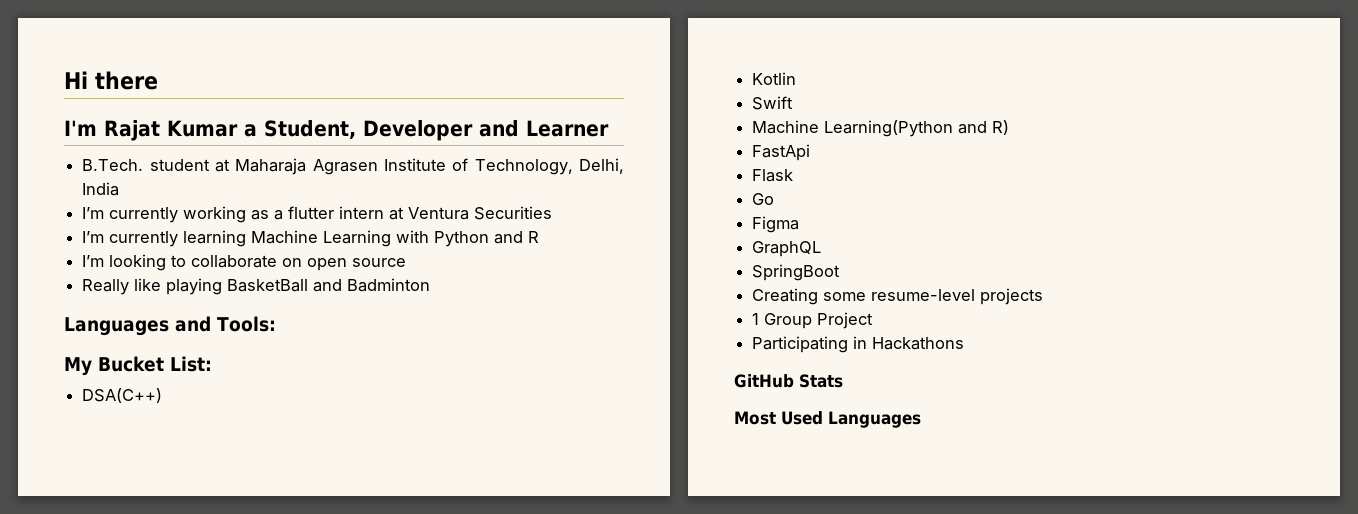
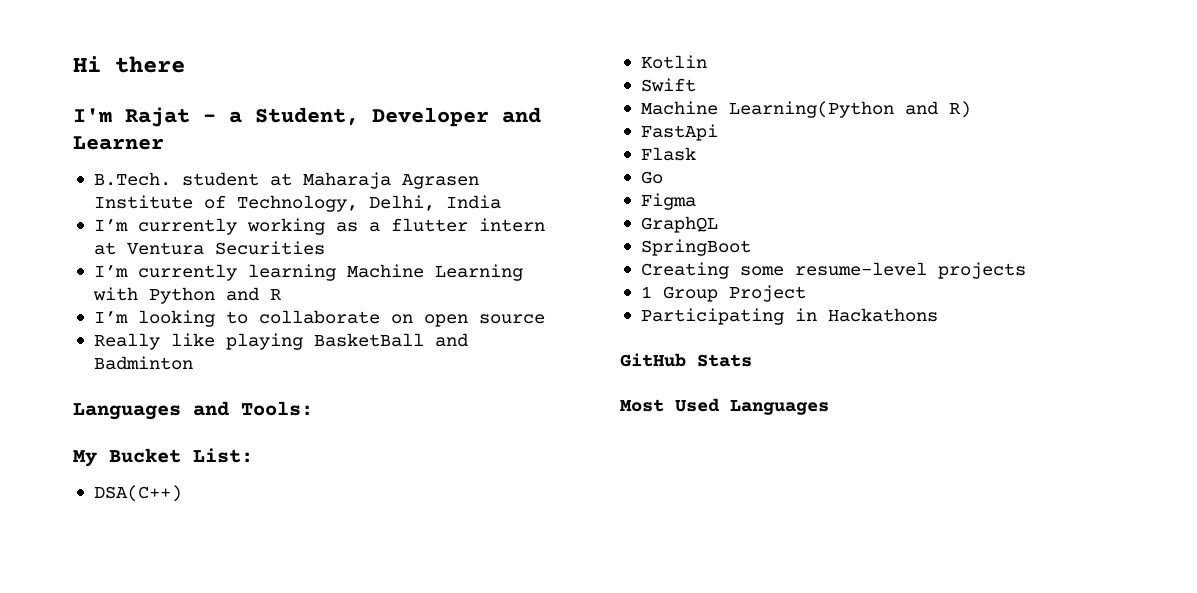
[167,120,238,137] Kumar -> [203,114,216,122] -

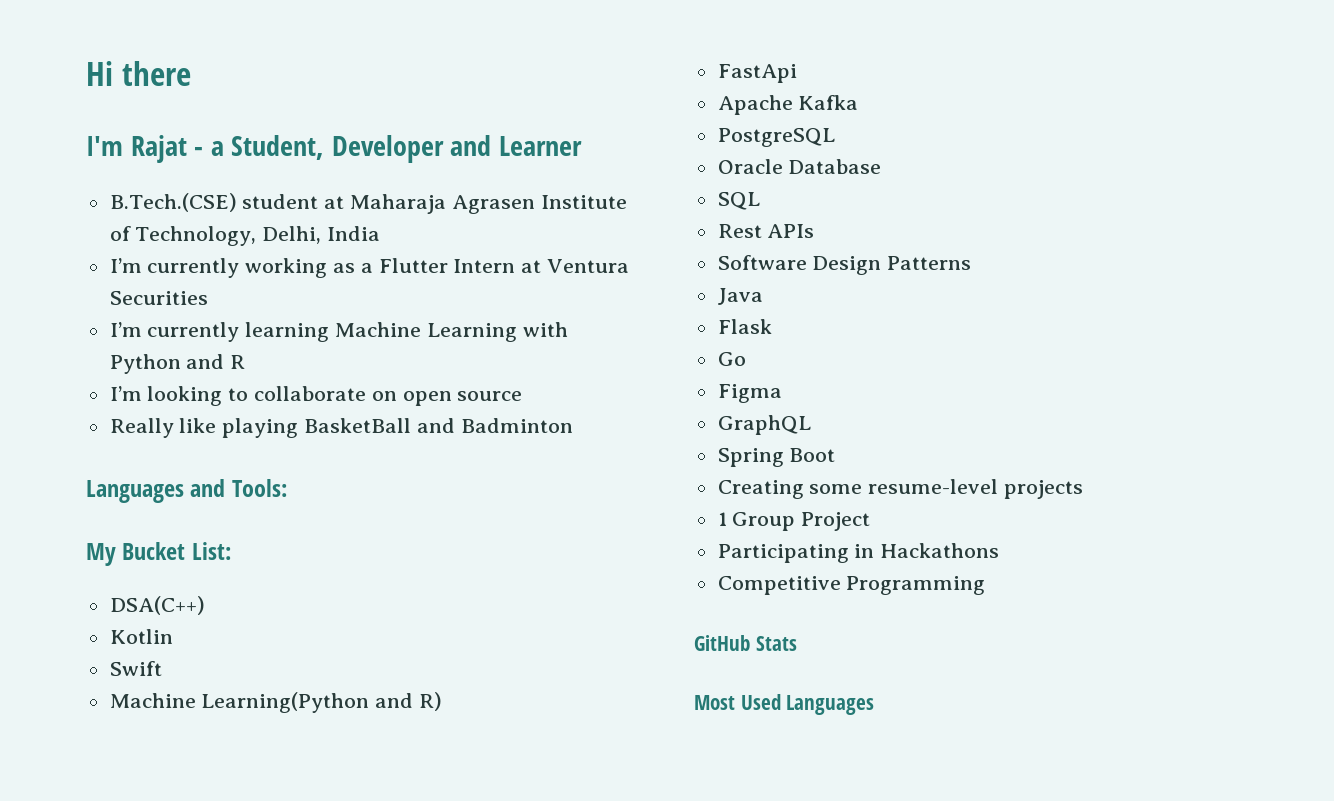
[93,172,171,186] B.Tech. -> [109,193,237,212] B.Tech.(CSE)
[390,218,545,232] flutter intern -> [378,258,516,273] Flutter Intern
(718, 132) none -> [717,95,859,115] [717,128,835,147] [717,159,882,174] [717,192,760,210] [717,224,815,238] [717,255,972,275] [717,288,763,305] // Apache Kafka // PostgreSQL // Oracle Database // SQL // Rest APIs // Software Design Patterns // Java
[640,239,751,256] SpringBoot -> [717,448,836,467] Spring Boot
(938, 315) none -> [717,576,986,595] // Competitive Programming

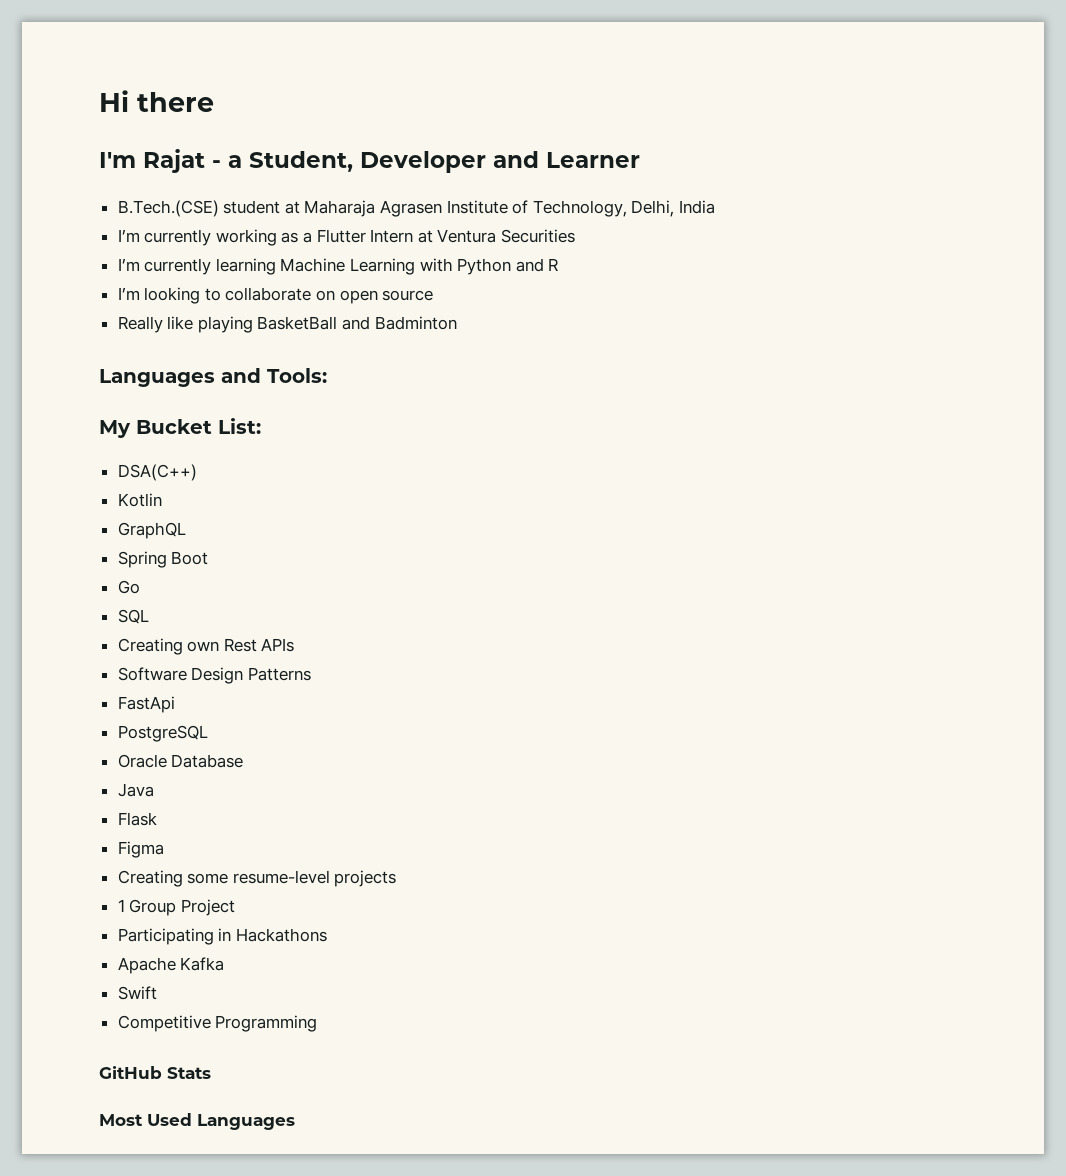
[109,661,162,676] [109,692,443,713] [717,64,797,83] [717,95,859,115] [717,128,835,147] [717,159,882,174] Swift // Machine Learning(Python and R) // FastApi // Apache Kafka // PostgreSQL // Oracle Database -> [117,522,186,539] [117,551,209,568] [117,580,140,594] GraphQL // Spring Boot // Go
(760, 201) none -> [117,638,220,655] Creating own
(972, 263) none -> [117,696,175,713] [117,725,208,742] [117,754,244,768] // FastApi // PostgreSQL // Oracle Database
[717,352,746,366] // Go -> (157, 819) none
[717,415,811,435] [717,448,836,467] // GraphQL // Spring Boot -> (164, 849) none
(1000, 550) none -> [117,957,225,974] [117,986,157,1000] // Apache Kafka // Swift

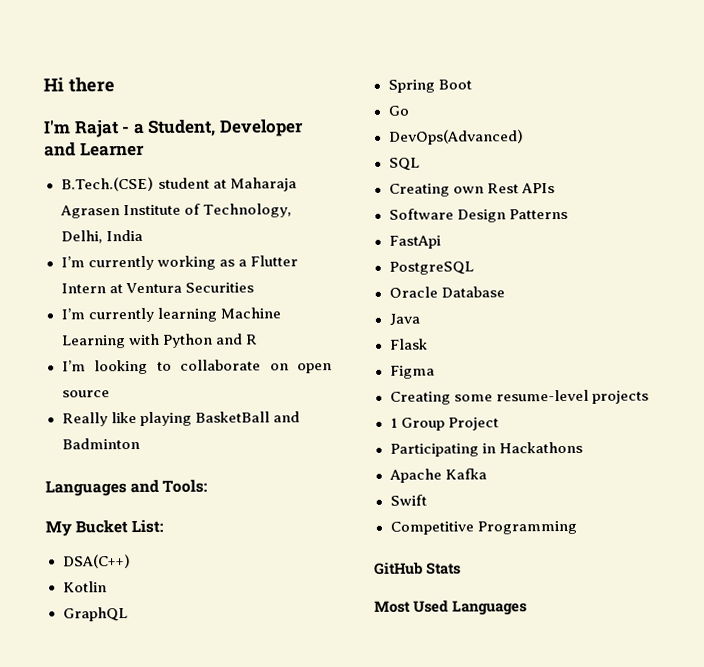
(140, 587) none -> [388,129,524,145] // DevOps(Advanced)

